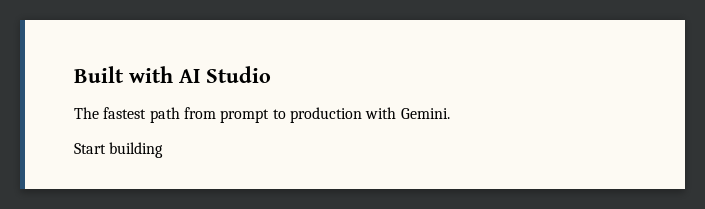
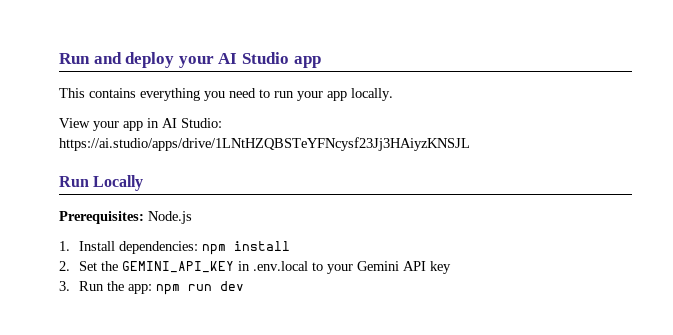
[74,66,271,83] [74,107,450,123] [74,142,164,158] Built with AI Studio // The fastest path from prompt to production with Gemini. // Start building -> [59,52,321,68] [59,88,393,101] [59,118,222,131] [59,137,470,151] [59,175,144,191] [59,211,192,224] [59,241,291,255] [59,261,452,274] [59,281,245,295] Run and deploy your AI Studio app // This contains everything you need to run your app locally. // View your app in AI Studio: https://ai.studio/apps/drive/1LNtHZQBSTeYFNcysf23Jj3HAiyzKNSJL // Run Locally // Prerequisites: Node.js // 1. Install dependencies: npm install // 2. Set the GEMINI_API_KEY in .env.local to your Gemini API key // 3. Run the app: npm run dev

